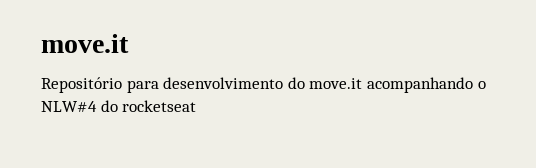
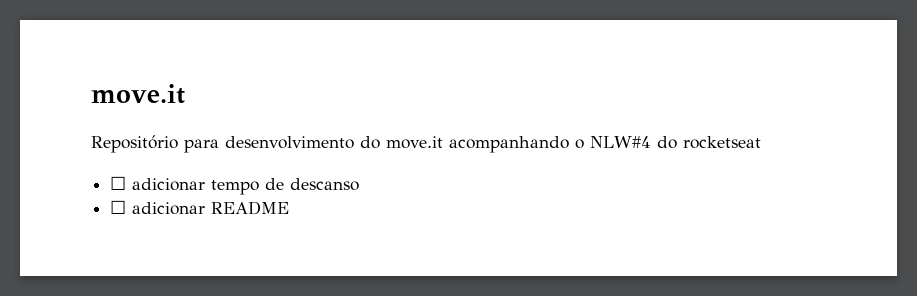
(197, 106) none -> [110,176,360,195] [110,200,290,215] // ☐ adicionar tempo de descanso // ☐ adicionar README

